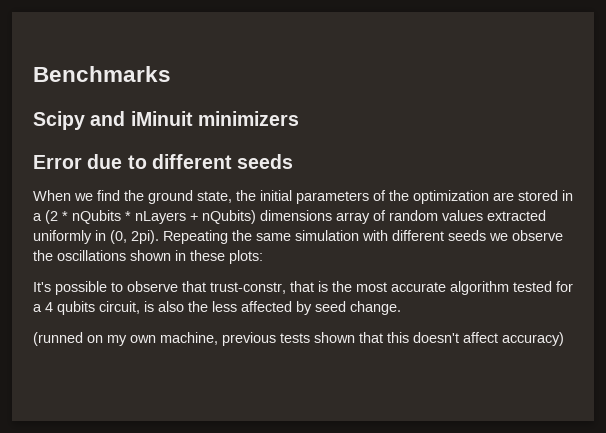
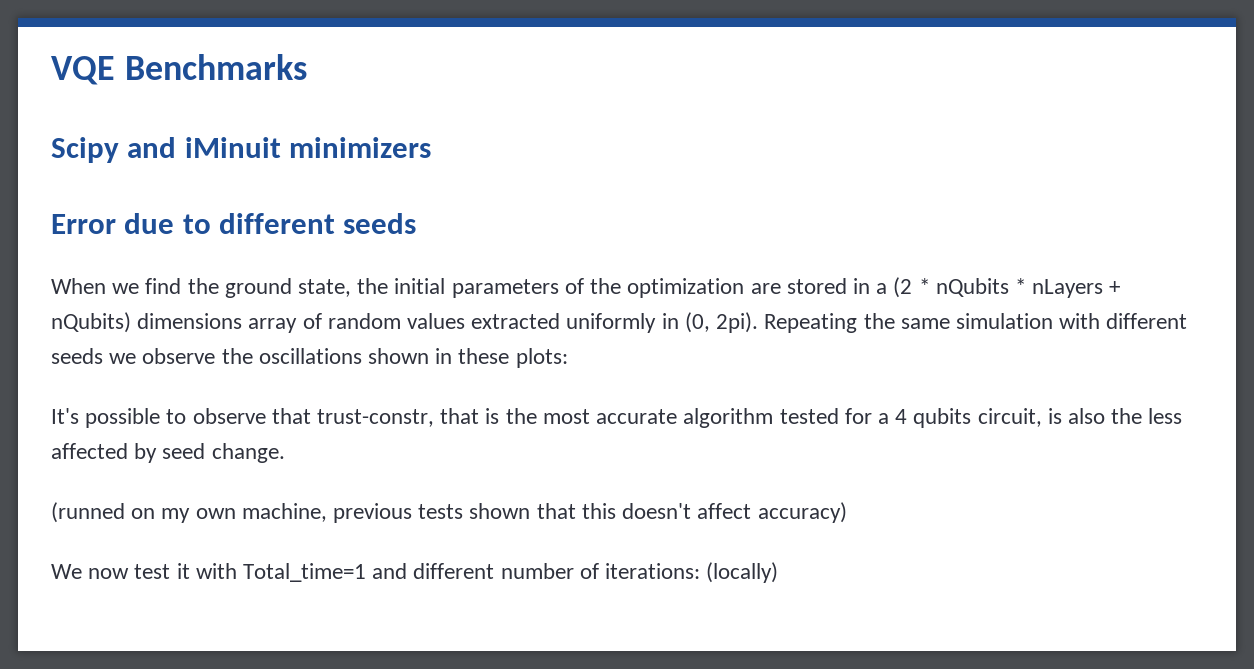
(33, 74) none -> [51,56,115,85] VQE
(564, 339) none -> [51,562,779,583] // We now test it with Total_time=1 and different number of iterations: (locally)

